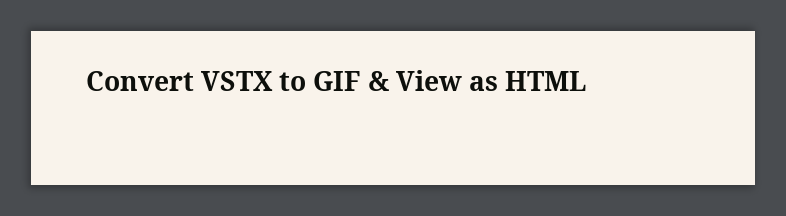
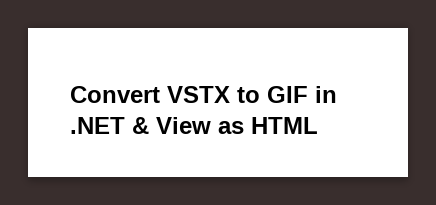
(361, 81) none -> [315,86,337,103] [70,117,125,134] in .NET

